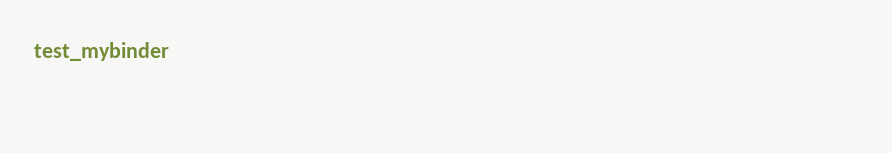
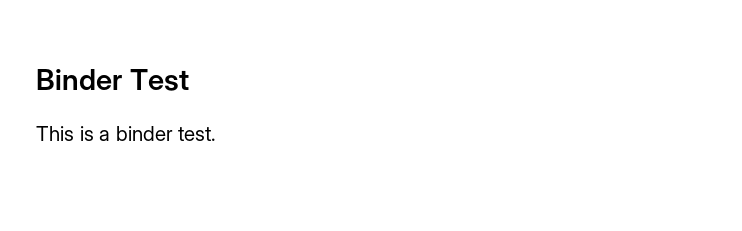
[34,42,169,61] test_mybinder -> [36,69,189,91] [36,126,217,141] Binder Test // This is a binder test.

